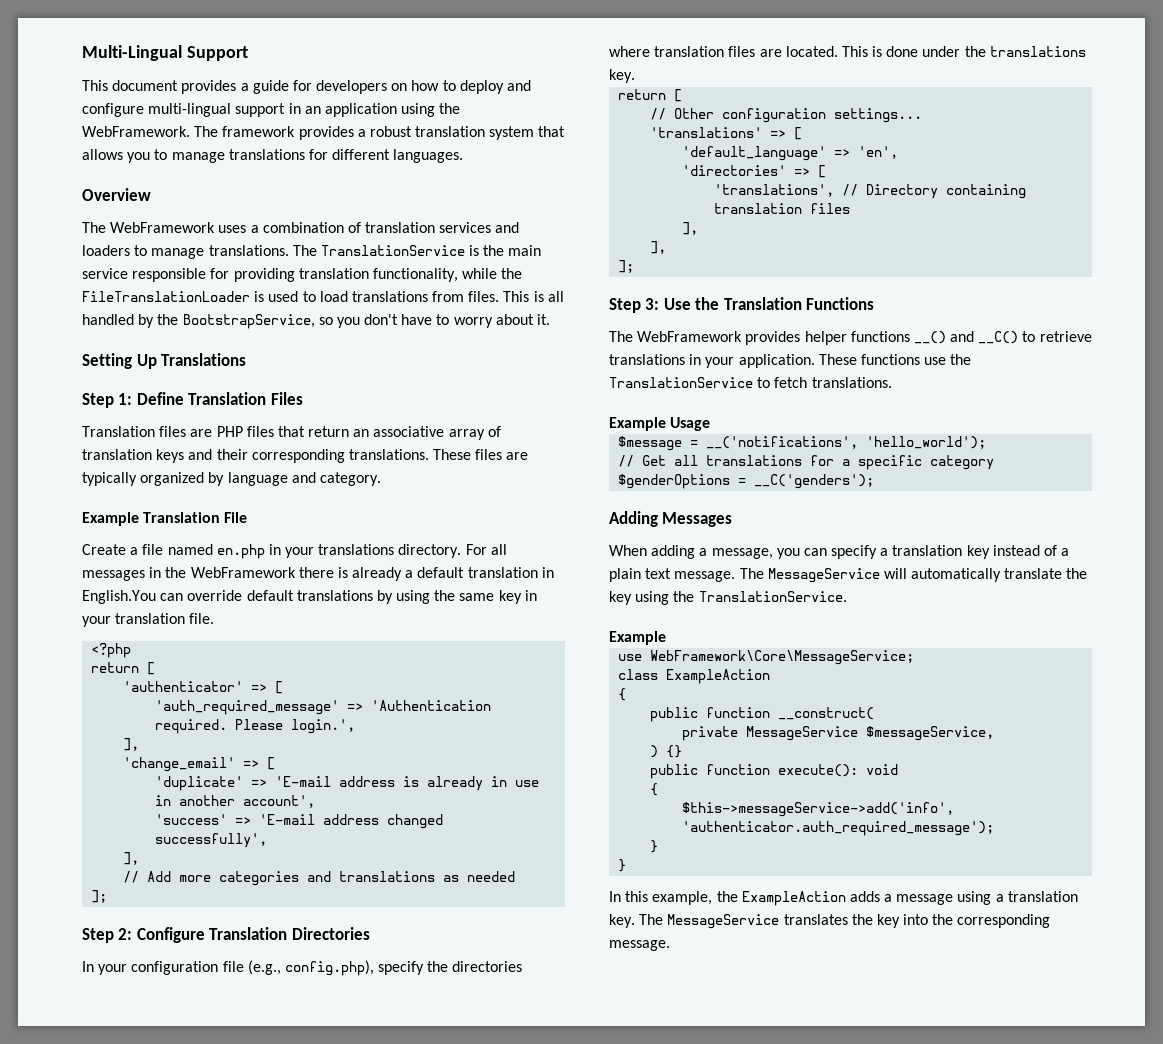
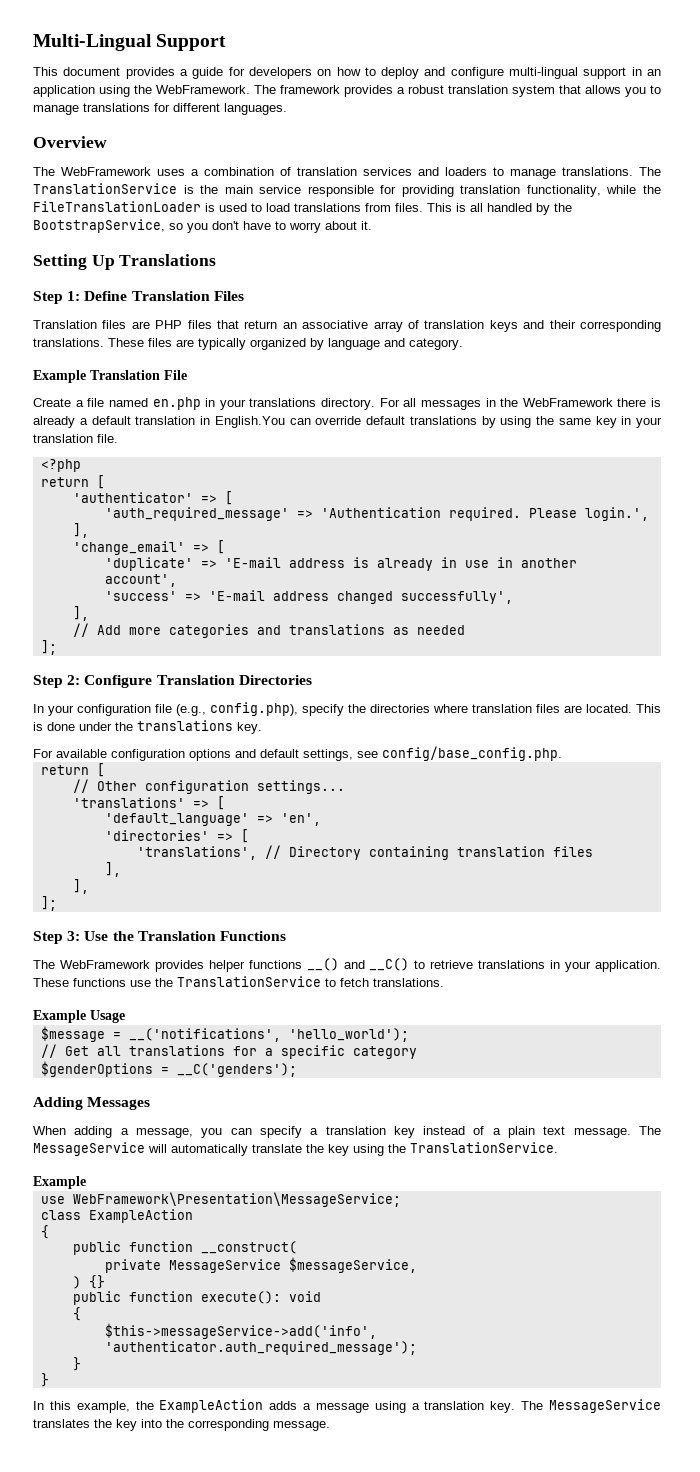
(635, 76) none -> [33,746,562,761] // For available configuration options and default settings, see config/base_config.php.
[650,650,915,665] WebFramework\Core\MessageService; -> [72,1192,401,1207] WebFramework\Presentation\MessageService;

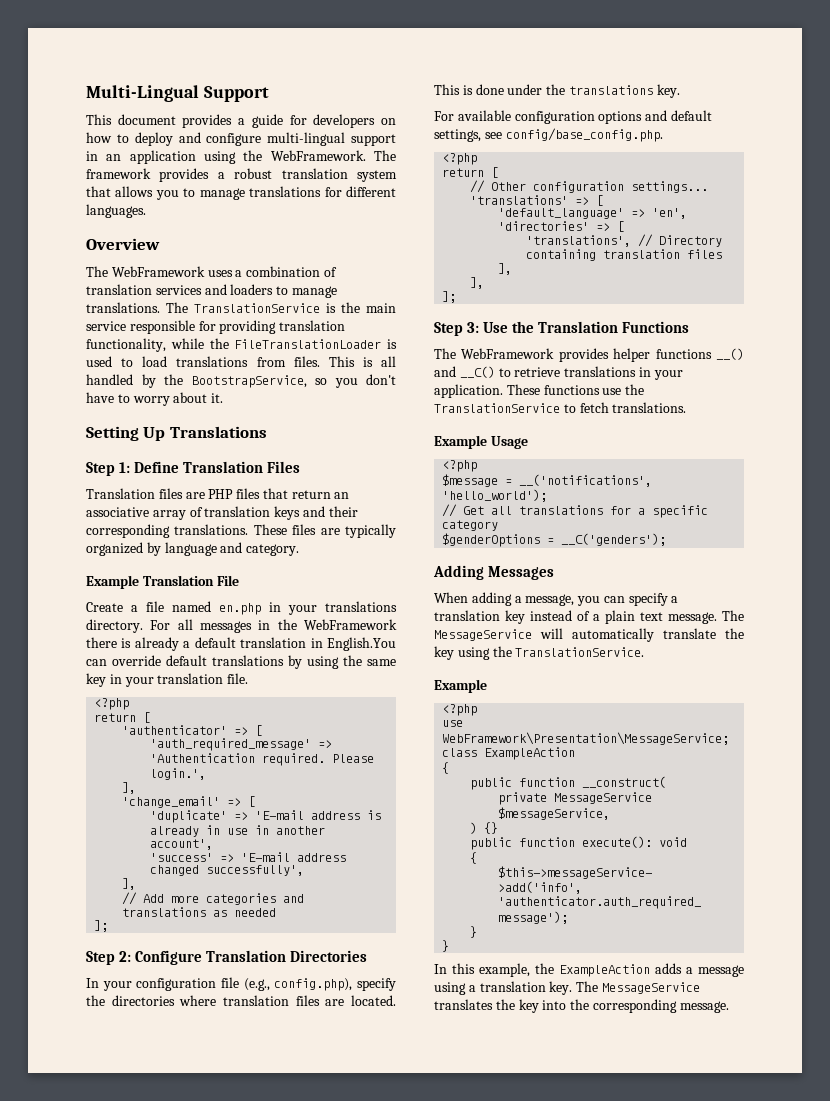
(562, 753) none -> [442,153,478,165] // <?php
(125, 1016) none -> [442,460,478,472] // <?php
(86, 1182) none -> [442,704,478,716] // <?php

